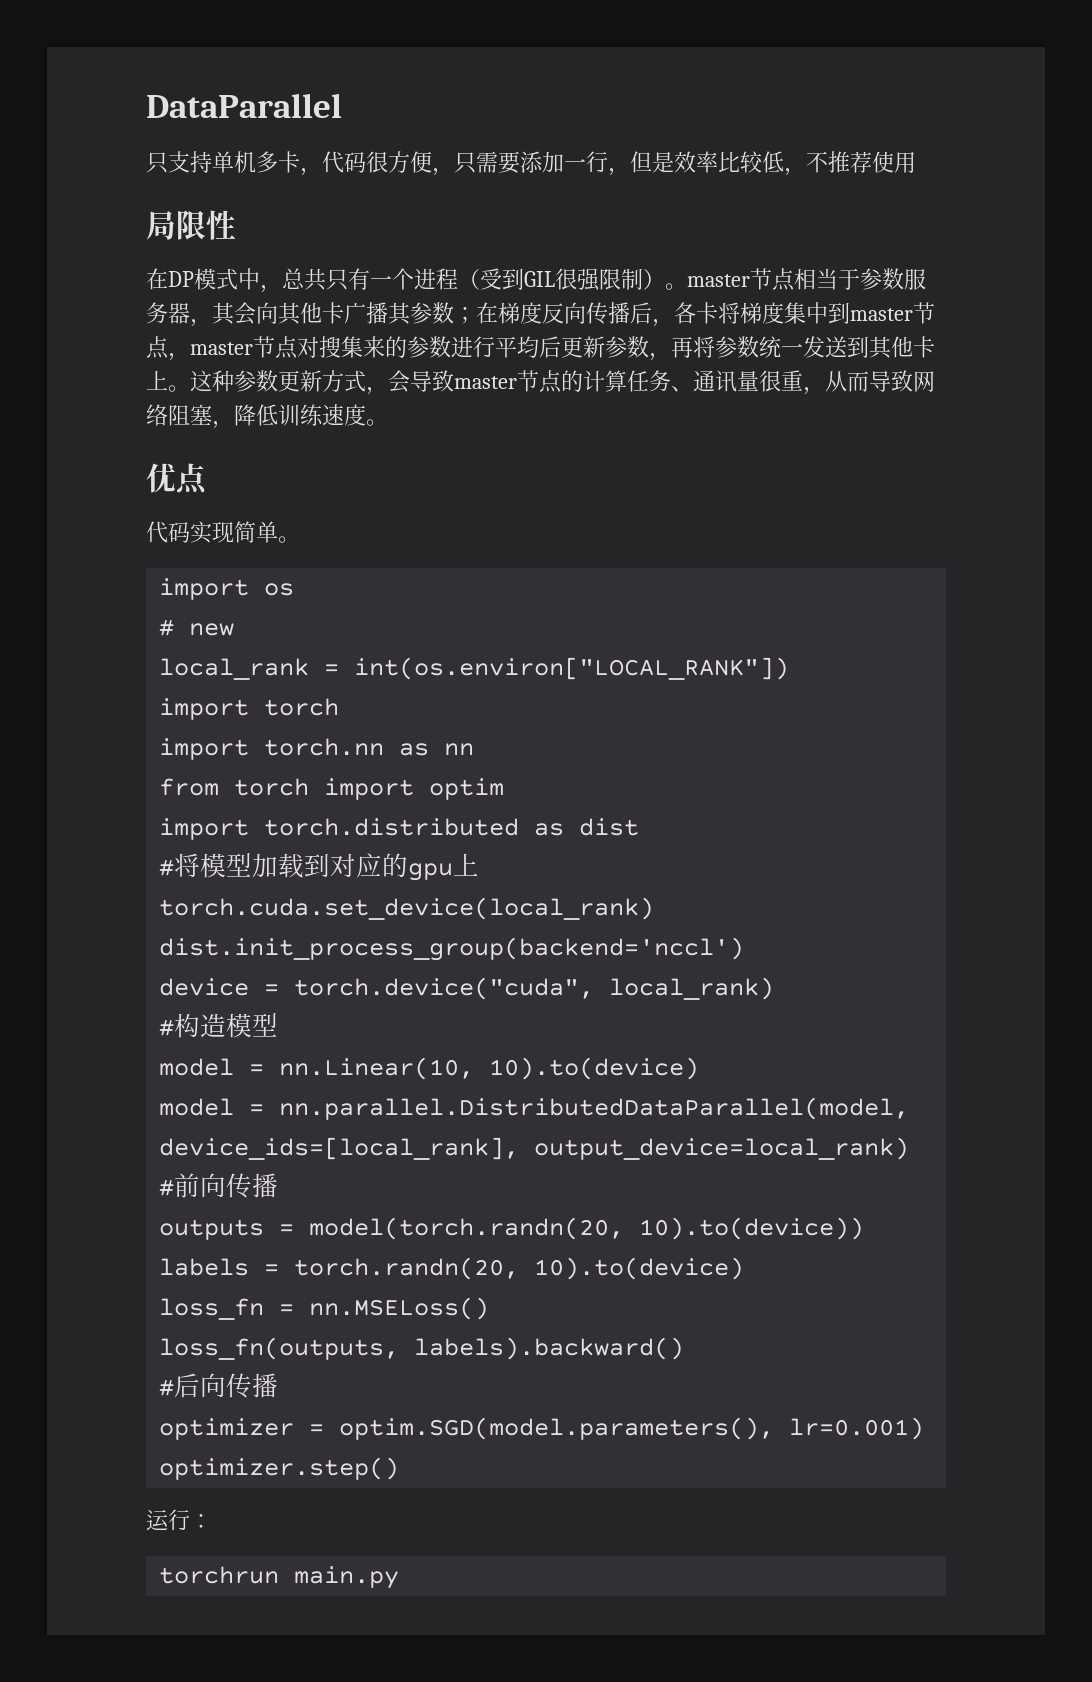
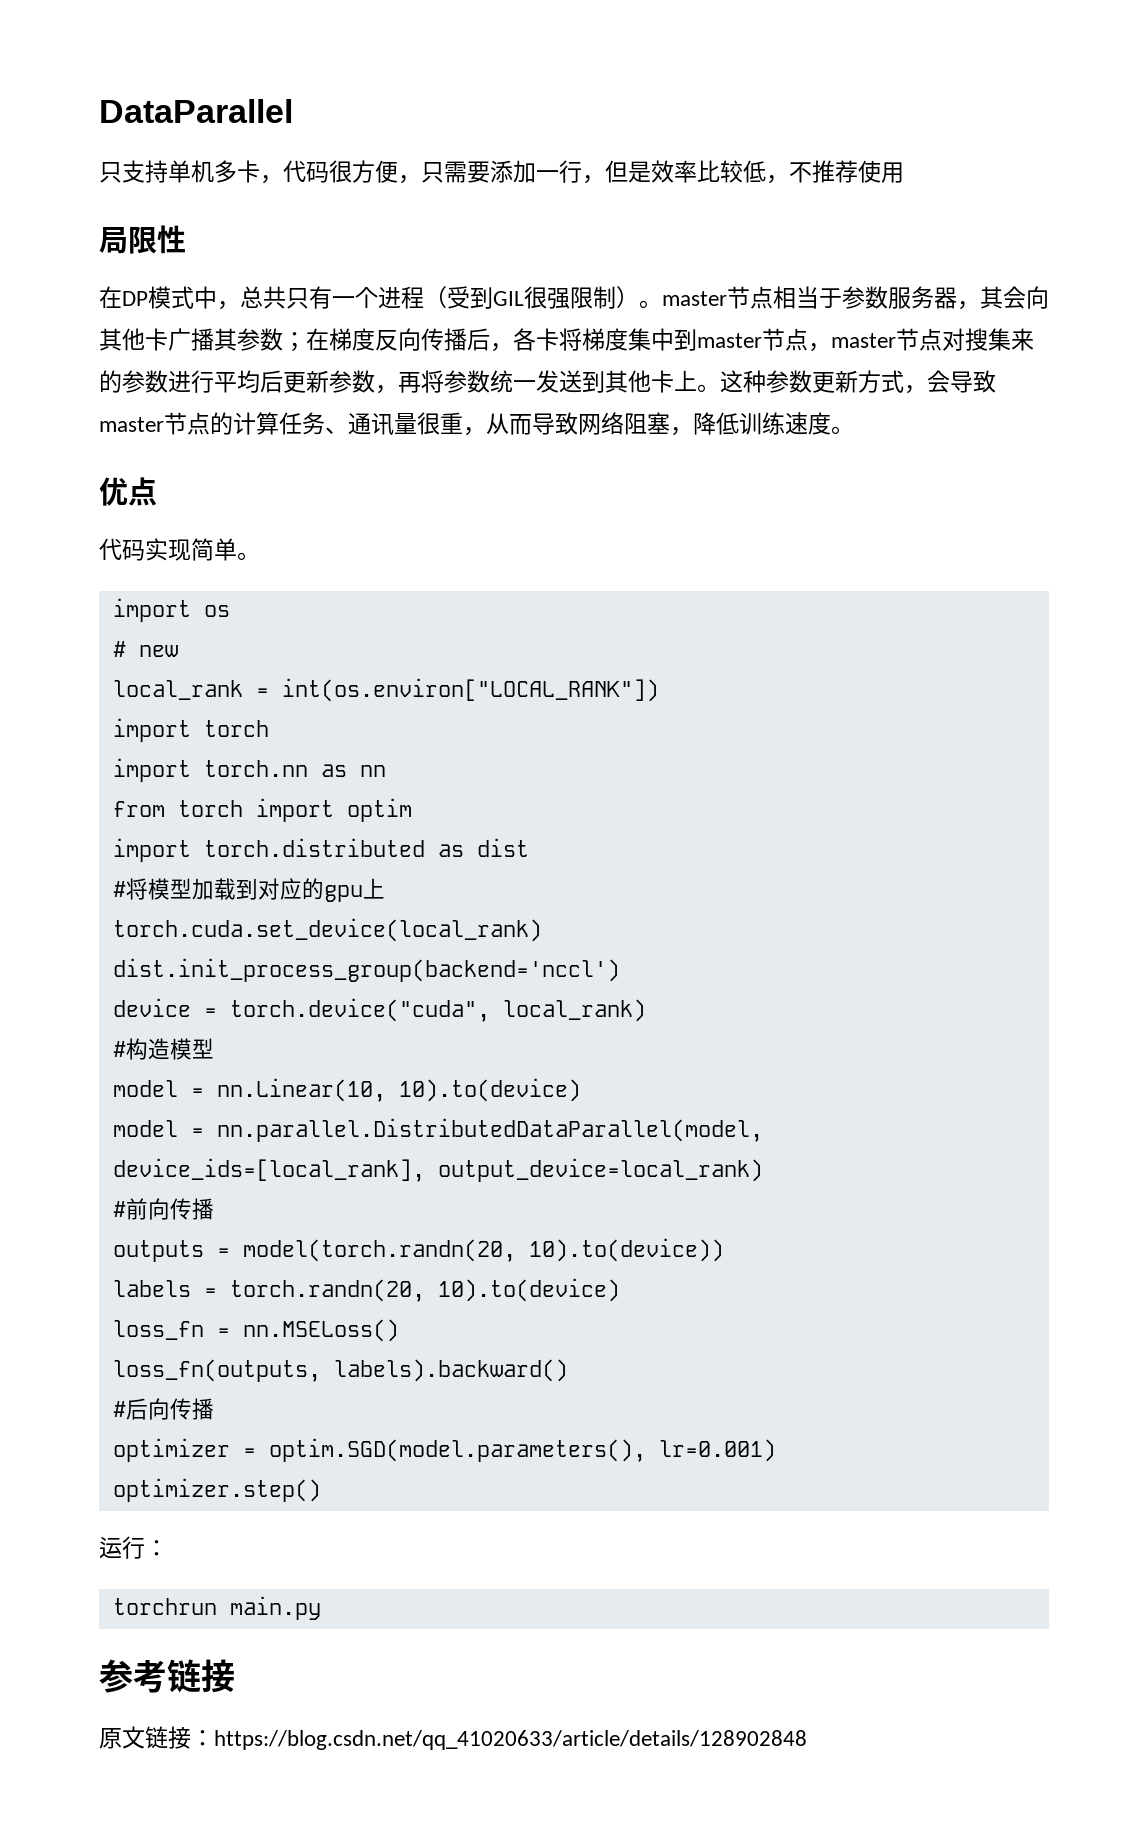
(400, 1577) none -> [99,1659,235,1693] [99,1726,807,1750] // 参考链接 // 原文链接：https://blog.csdn.net/qq_41020633/article/details/128902848

